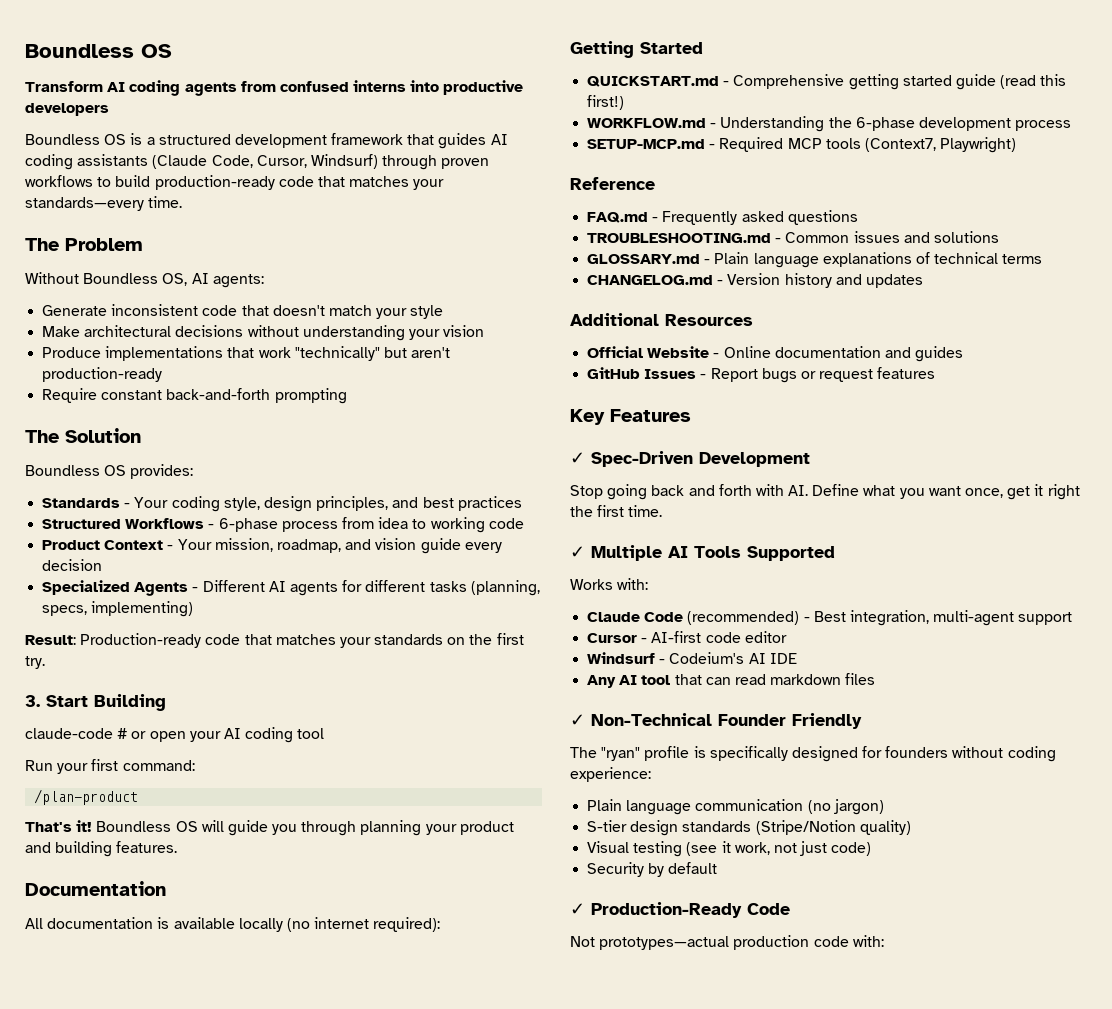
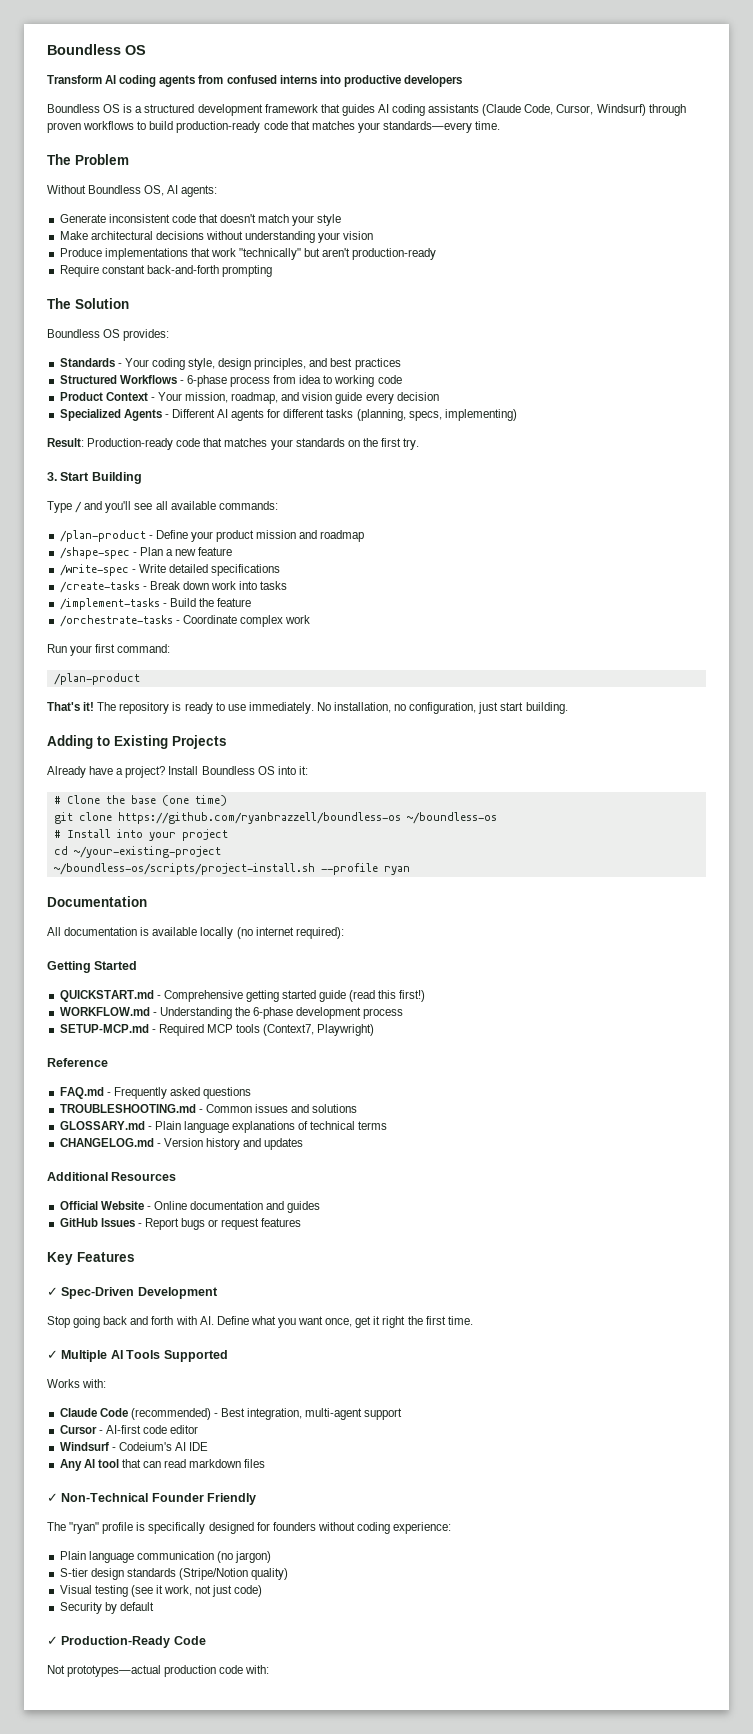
[25,727,325,743] claude-code # or open your AI coding tool -> [47,501,278,513] [59,530,365,542] [59,547,233,559] [59,564,281,576] [59,581,288,593] [59,598,252,610] [59,615,311,627] Type / and you'll see all available commands: // /plan-product - Define your product mission and roadmap // /shape-spec - Plan a new feature // /write-spec - Write detailed specifications // /create-tasks - Break down work into tasks // /implement-tasks - Build the feature // /orchestrate-tasks - Coordinate complex work
[96,820,514,836] [25,841,178,857] Boundless OS will guide you through planning your product and building features. -> [97,702,568,714] [47,735,227,749] [47,766,308,778] [53,795,227,806] [53,812,497,824] [53,829,228,841] [53,846,221,858] [53,863,410,875] The repository is ready to use immediately. No installation, no configuration, just start building. // Adding to Existing Projects // Already have a project? Install Boundless OS into it: // # Clone the base (one time) // git clone https://github.com/ryanbrazzell/boundless-os ~/boundless-os // # Install into your project // cd ~/your-existing-project // ~/boundless-os/scripts/project-install.sh --profile ryan

